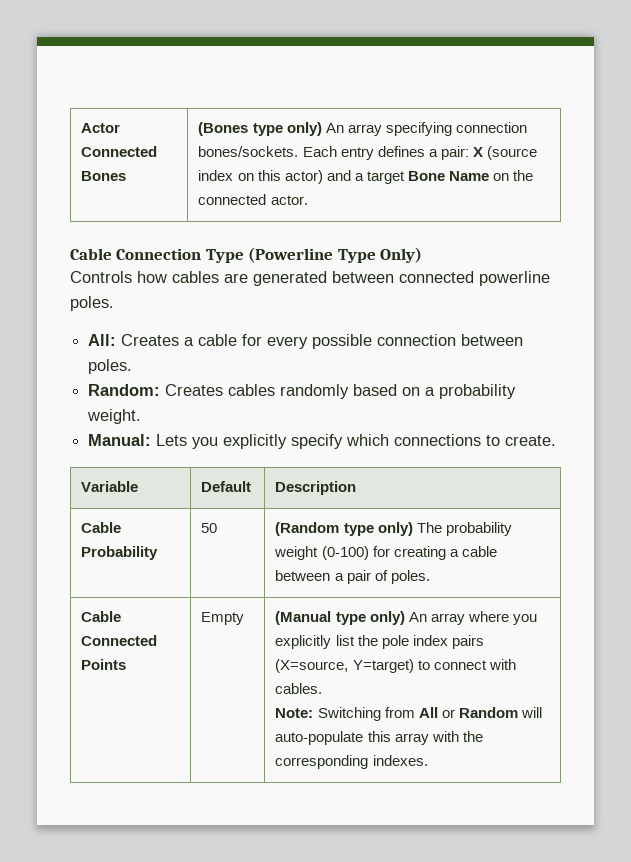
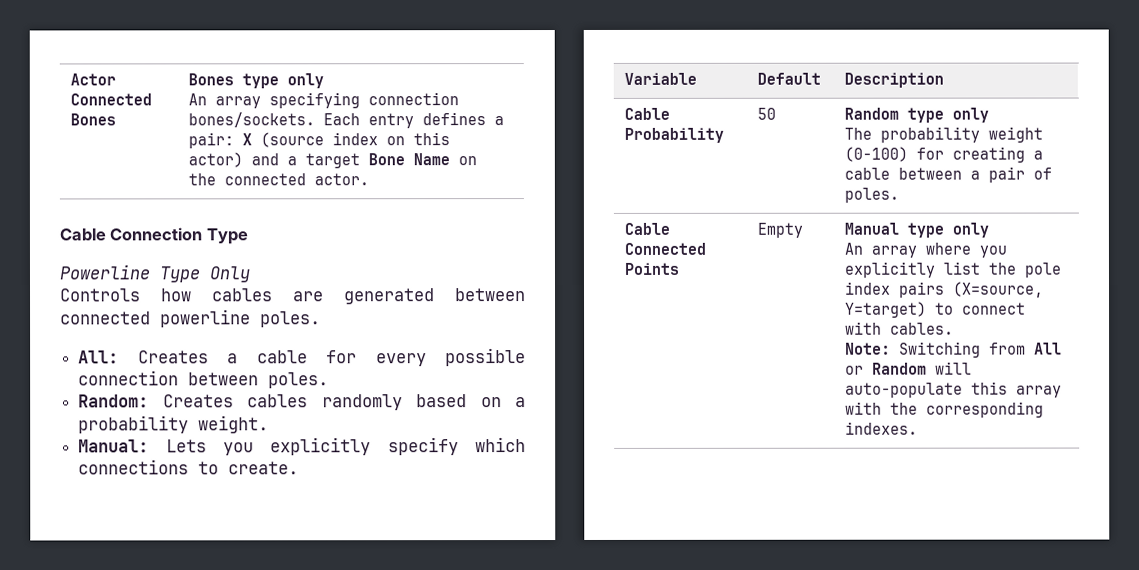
[198,122,322,136] (Bones type only) -> [188,73,325,89] Bones type only //
[248,247,423,263] (Powerline Type Only) -> [59,264,250,283] // Powerline Type Only
[275,522,413,536] (Random type only) -> [844,107,990,123] Random type only //
[275,611,405,625] (Manual type only) -> [844,222,990,238] Manual type only //

